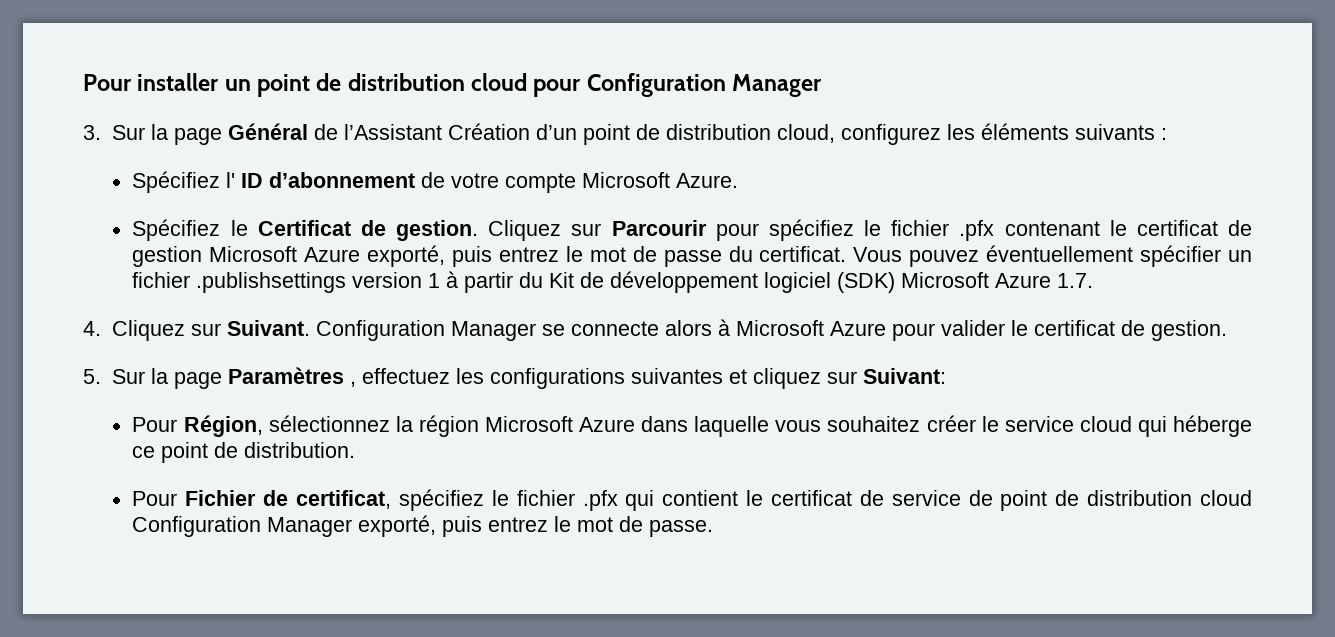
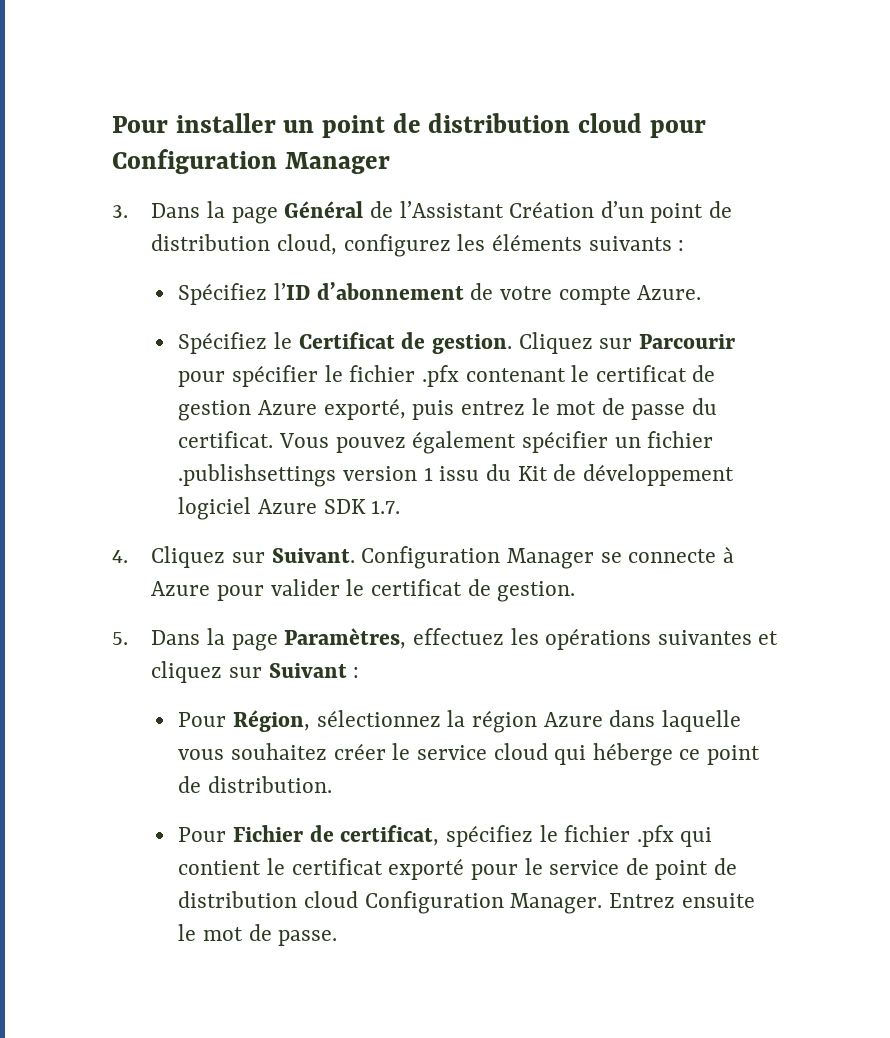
[111,125,145,140] Sur -> [151,203,201,218] Dans
[226,172,264,188] l' ID -> [274,283,311,300] l’ID
[582,172,671,188] Microsoft -> (631, 295) none
[768,219,854,241] spécifiez -> [232,365,319,387] spécifier
[209,246,298,262] Microsoft -> (252, 410) none
[986,245,1134,262] éventuellement -> [412,431,517,454] également
[446,271,514,293] à partir -> [439,466,480,481] issu
[837,272,1052,293] (SDK) Microsoft Azure -> [258,499,366,514] Azure SDK
[664,319,824,336] alors à Microsoft -> [722,546,734,563] à
[111,367,356,389] Sur la page Paramètres , -> [151,628,407,651] Dans la page Paramètres,
[489,368,625,389] configurations -> [545,628,652,650] opérations
[862,368,946,384] Suivant: -> [268,663,360,678] Suivant :
[484,416,573,432] Microsoft -> (537, 721) none
[859,490,884,506] de -> [388,858,543,880] exporté pour le
[267,515,549,537] Manager exporté, puis entrez -> [510,893,755,914] Manager. Entrez ensuite

